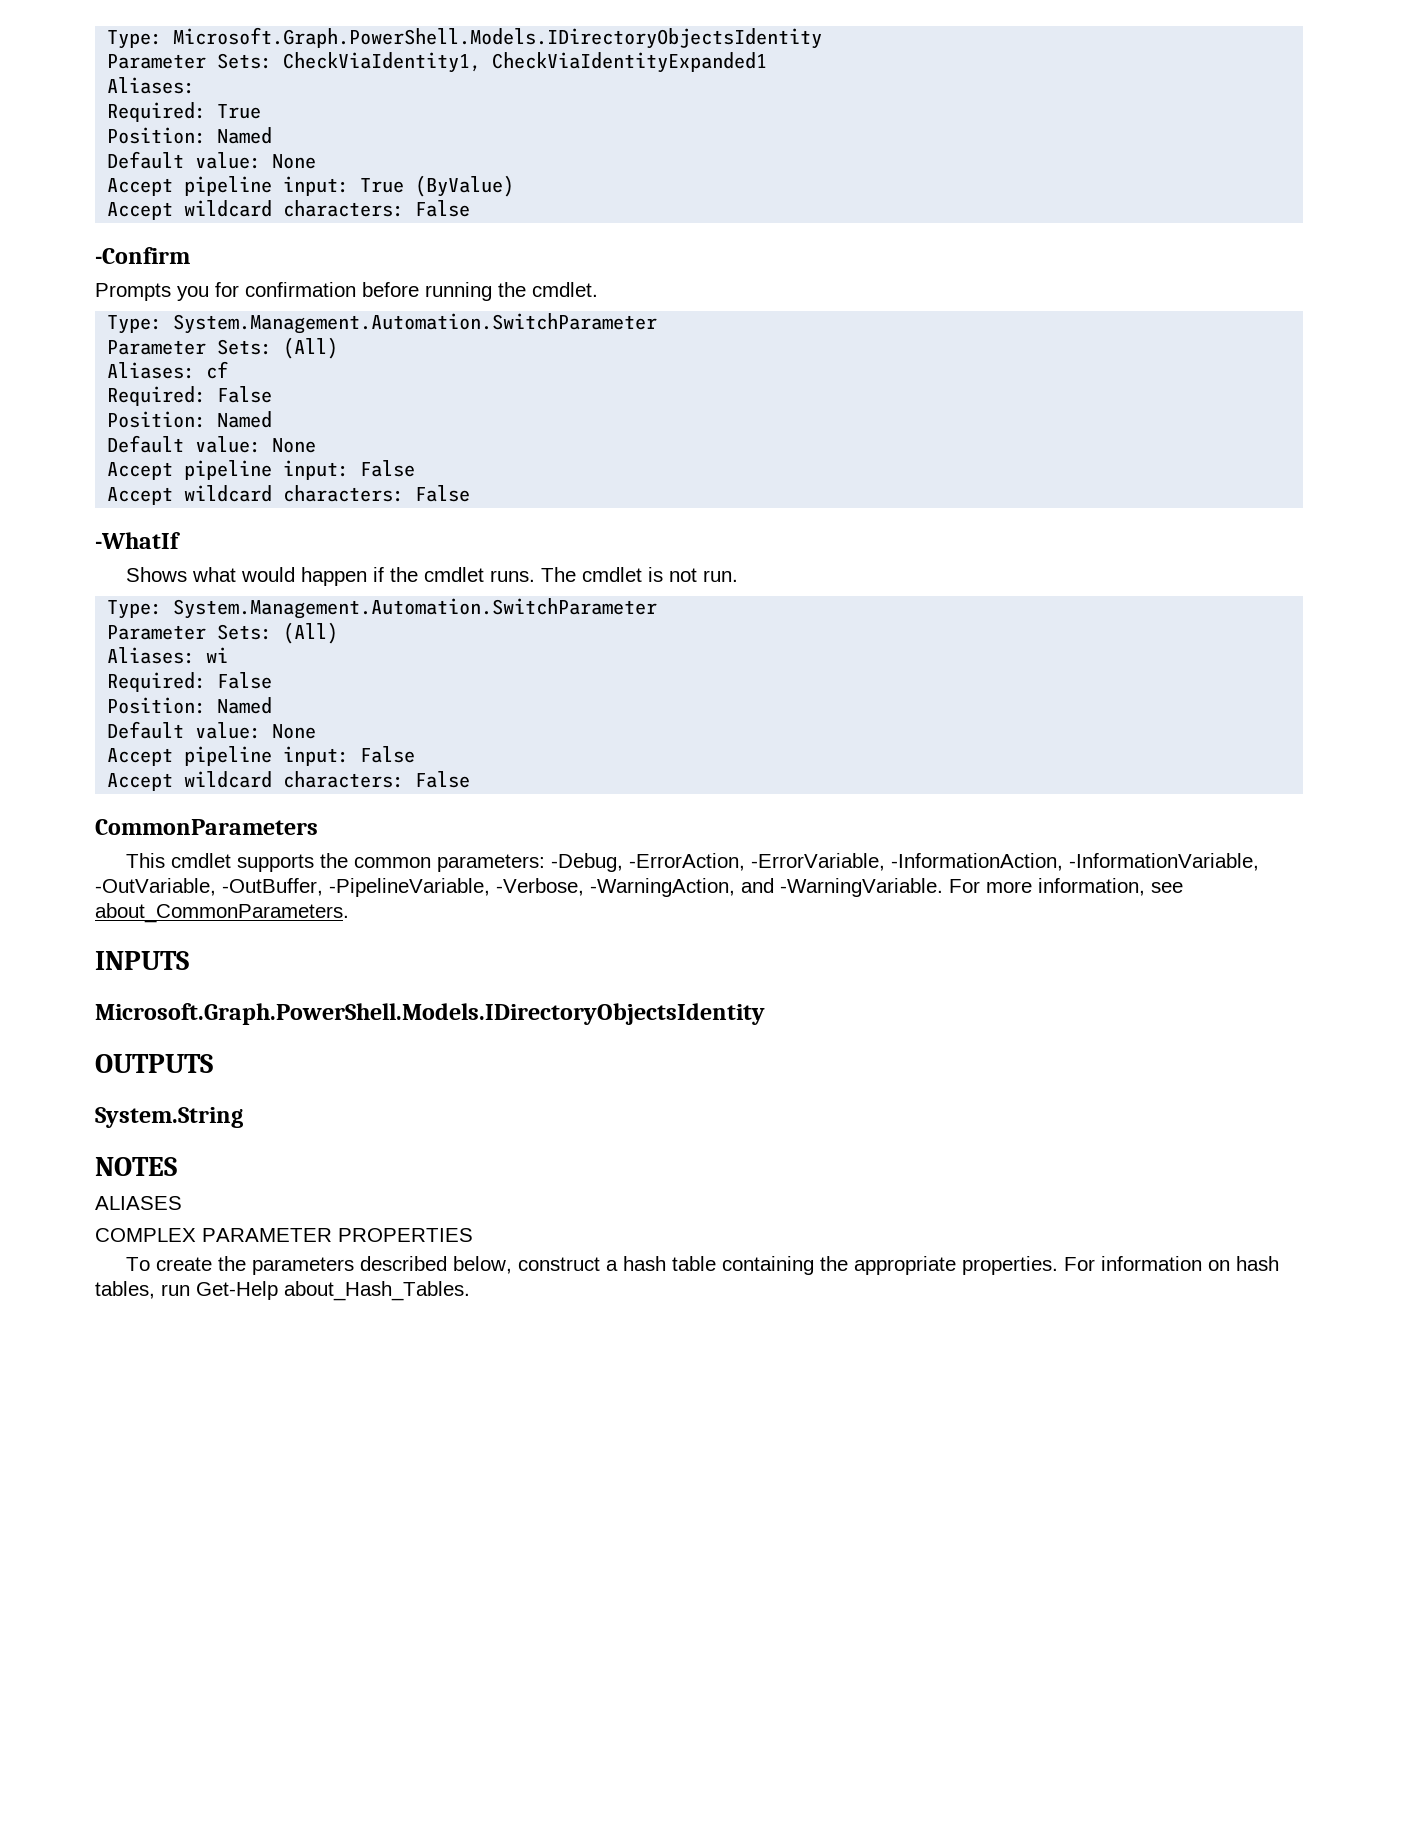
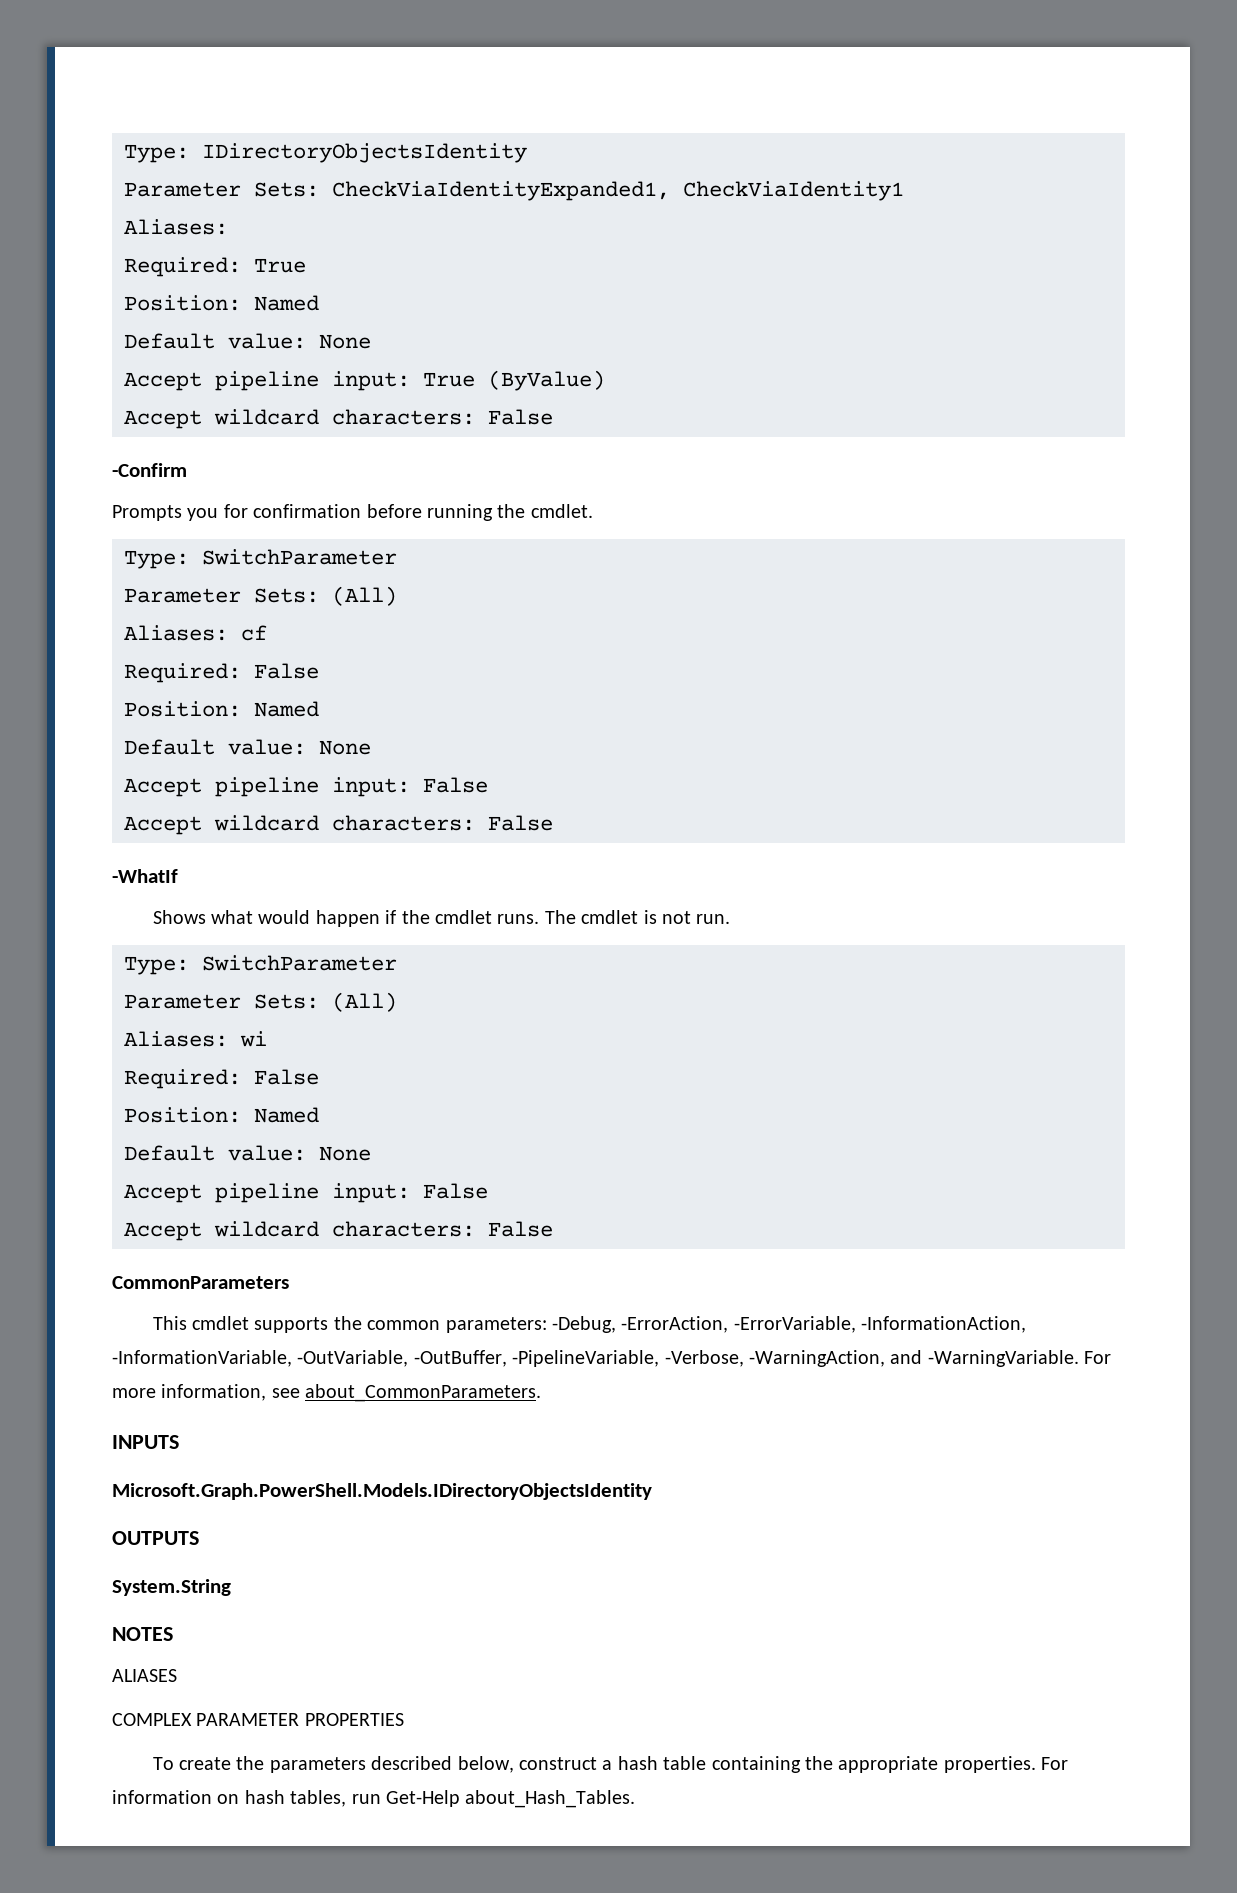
[107,27,823,49] [107,52,768,73] Type: Microsoft.Graph.PowerShell.Models.IDirectoryObjectsIdentity // Parameter Sets: CheckViaIdentity1, CheckViaIdentityExpanded1 -> [124,143,527,163] [124,181,904,201] Type: IDirectoryObjectsIdentity // Parameter Sets: CheckViaIdentityExpanded1, CheckViaIdentity1
[173,313,658,334] System.Management.Automation.SwitchParameter -> [202,549,397,565] SwitchParameter
[173,598,658,619] System.Management.Automation.SwitchParameter -> [202,955,397,971] SwitchParameter

